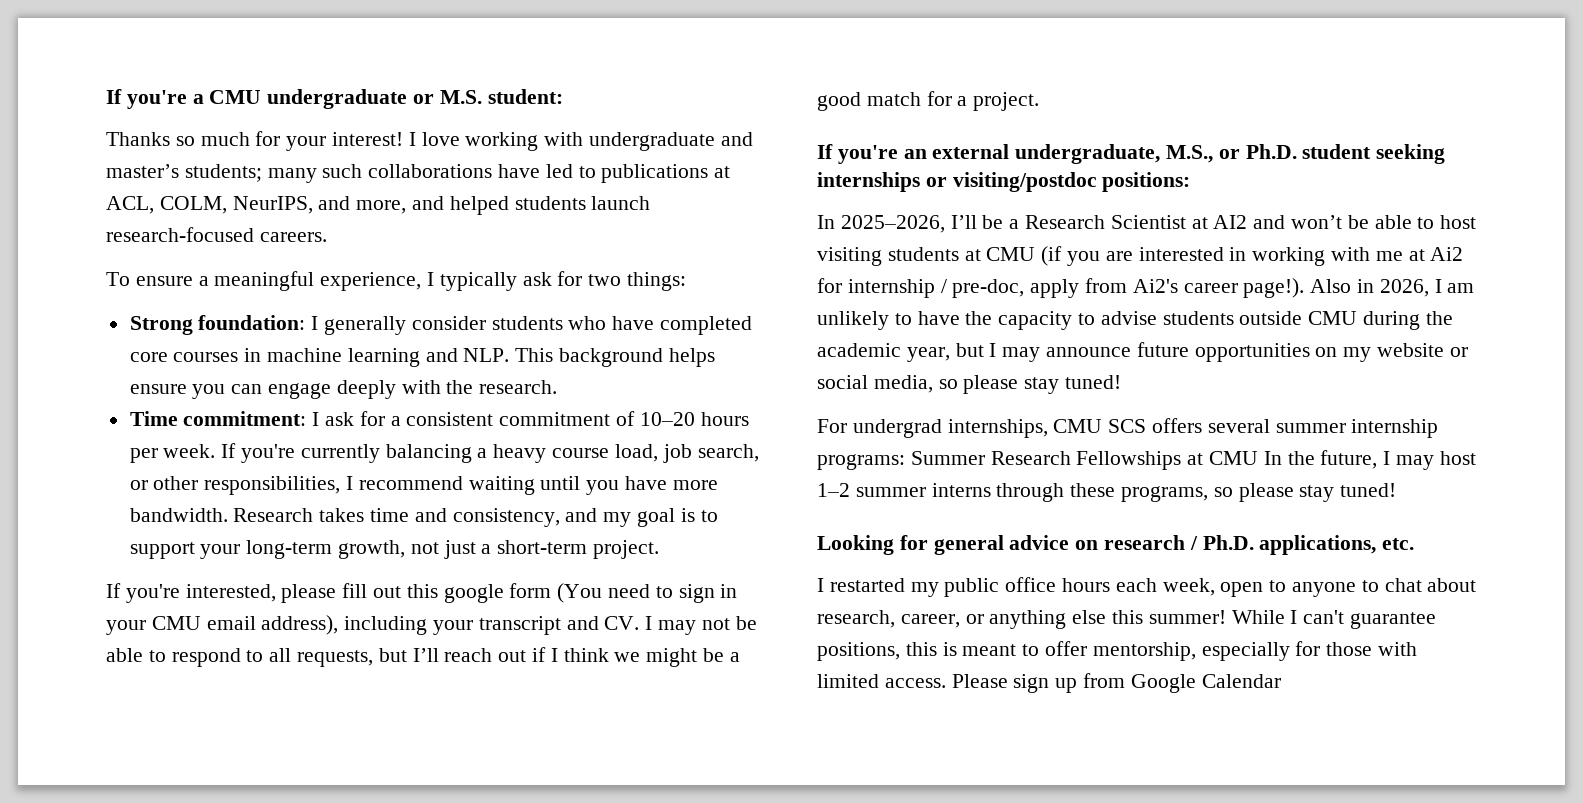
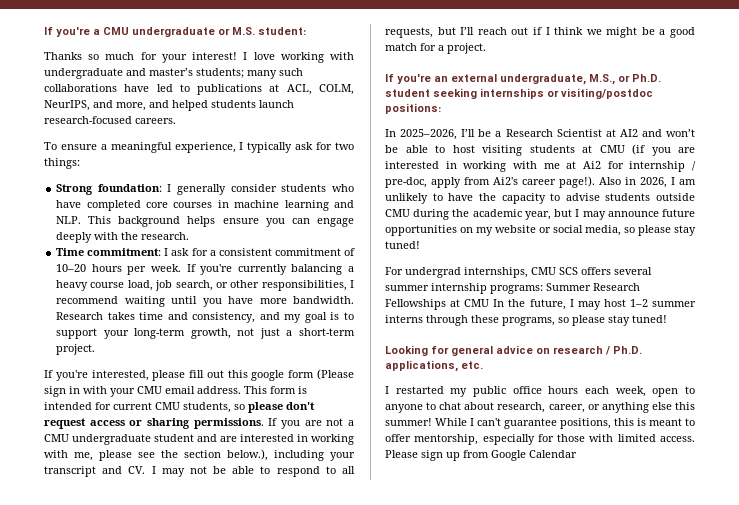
[557,583,673,603] (You need to -> [316,369,354,380] (Please
(738, 591) none -> [83,386,107,394] with
[261,615,339,635] address), -> [197,386,307,394] [44,402,315,413] [44,418,354,429] [44,434,354,445] [44,449,268,461] address. This form is intended for current CMU students, so please don't request access or sharing permissions. If you are not a CMU undergraduate student and are interested in working with me, please see the section below.),

